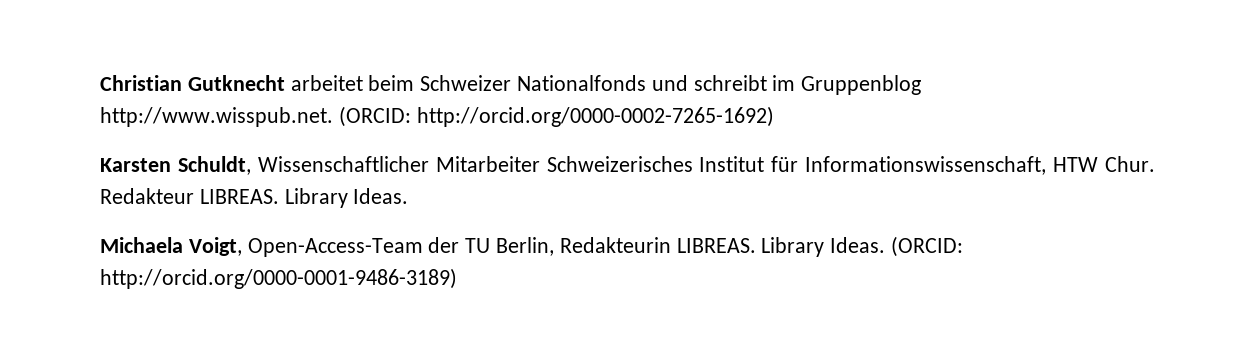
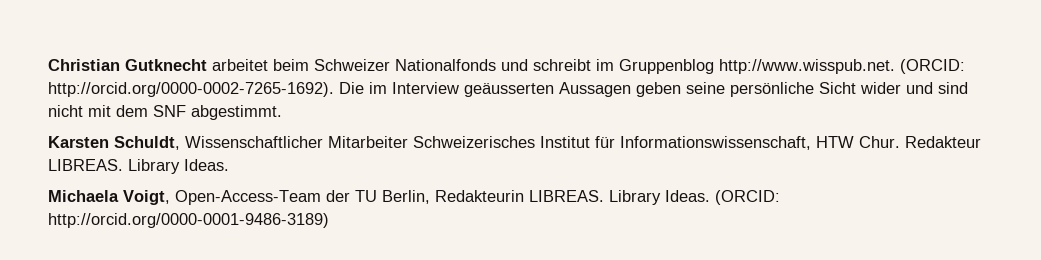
[416,106,774,127] http://orcid.org/0000-0002-7265-1692) -> [48,82,968,97] [48,105,282,120] http://orcid.org/0000-0002-7265-1692). Die im Interview geäusserten Aussagen geben seine persönliche Sicht wider und sind nicht mit dem SNF abgestimmt.

